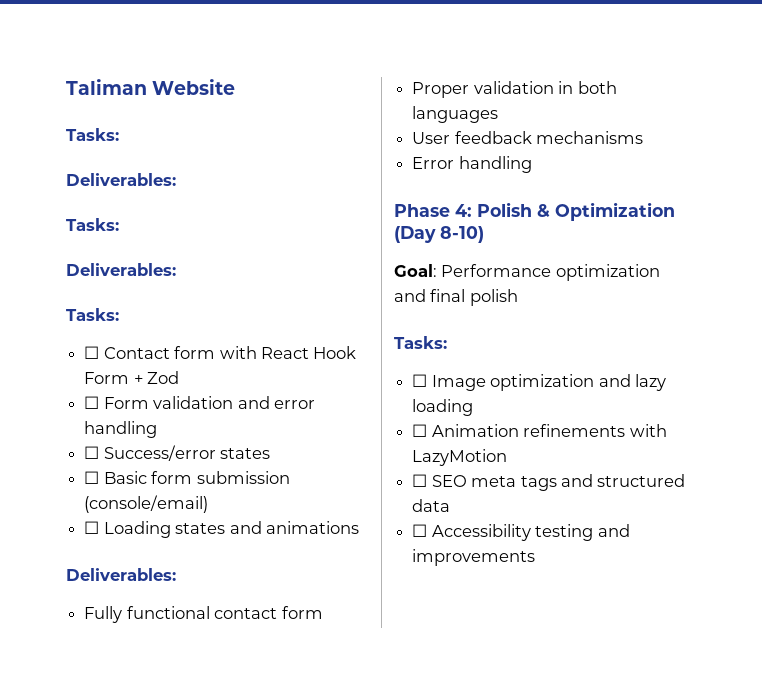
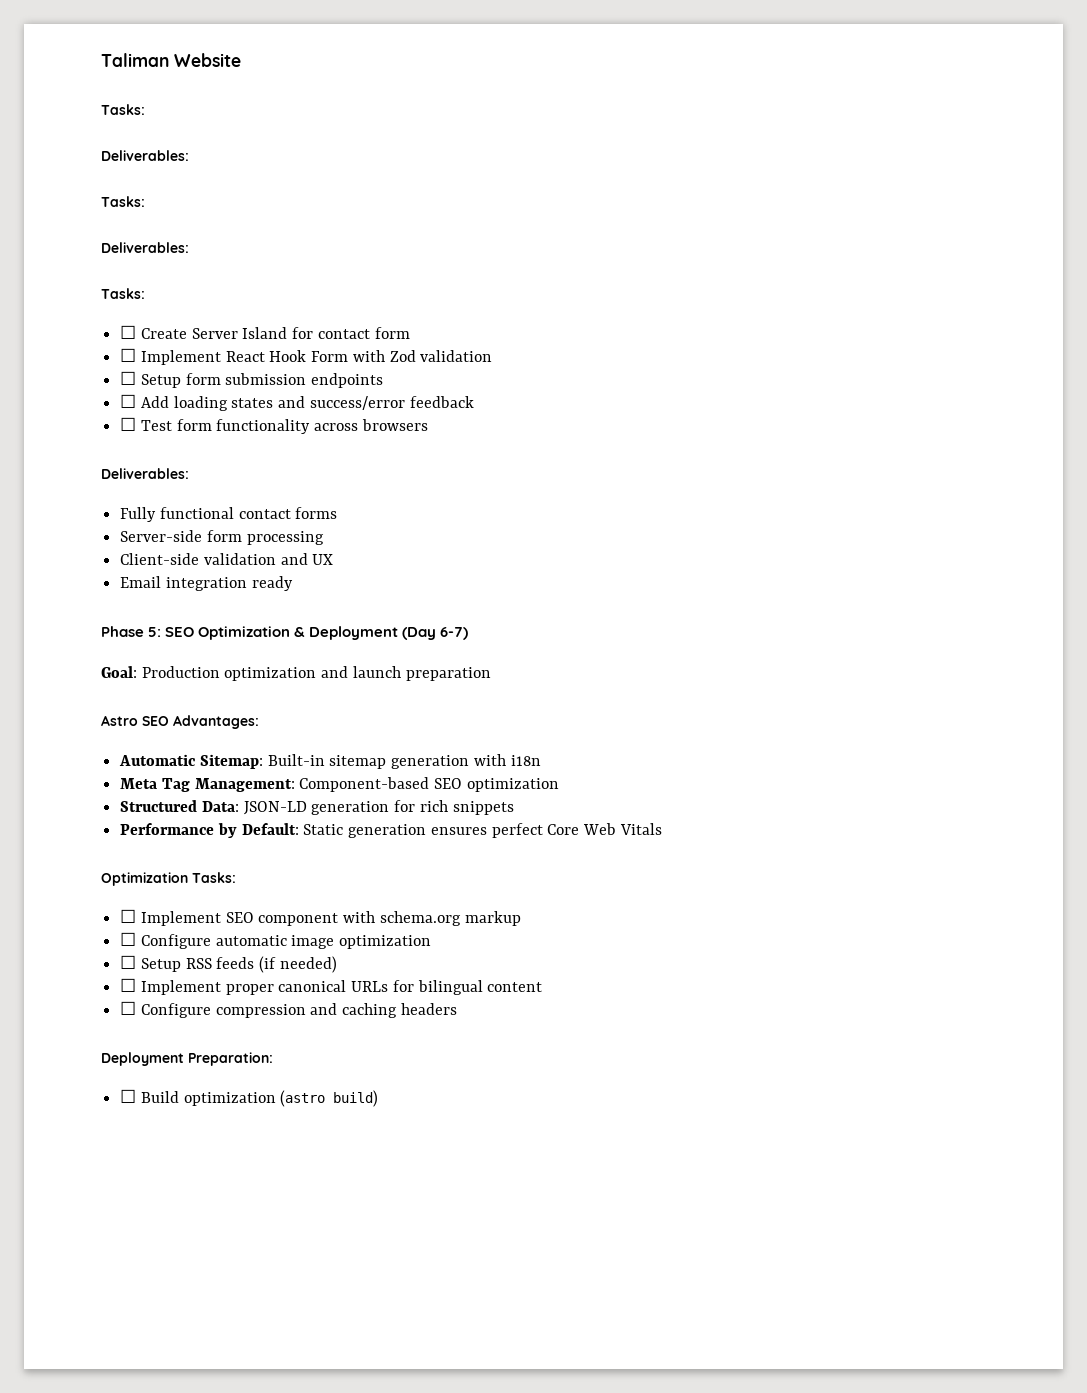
[103,346,257,359] Contact form with -> [140,327,410,339] [120,348,221,365] Create Server Island for contact form // ☐ Implement
[133,374,143,384] + -> [352,350,385,362] with
[84,396,315,409] [84,421,158,438] [84,445,271,461] [84,471,290,484] [84,495,209,513] [84,521,359,538] // ☐ Form validation and error handling // ☐ Success/error states // ☐ Basic form submission (console/email) // ☐ Loading states and animations -> [420,350,493,362] [120,371,384,388] [120,394,474,411] [120,417,428,434] validation // ☐ Setup form submission endpoints // ☐ Add loading states and success/error feedback // ☐ Test form functionality across browsers
[281,606,323,619] [412,81,617,98] [412,106,499,123] [412,131,644,144] [412,156,532,173] [394,202,675,221] [394,226,484,243] form // Proper validation in both languages // User feedback mechanisms // Error handling // Phase 4: Polish & Optimization (Day 8-10) -> [295,507,338,519] [120,530,324,545] [120,553,334,565] [120,576,293,591] [101,626,469,640] forms // Server-side form processing // Client-side validation and UX // Email integration ready // Phase 5: SEO Optimization & Deployment (Day 6-7)
[441,264,660,281] [394,289,518,306] [394,336,447,349] [412,374,666,391] [412,399,474,416] [412,424,667,437] [412,449,508,466] [412,474,686,491] [412,499,451,512] [412,524,630,541] [412,549,536,566] Performance optimization and final polish // Tasks: // ☐ Image optimization and lazy loading // ☐ Animation refinements with LazyMotion // ☐ SEO meta tags and structured data // ☐ Accessibility testing and improvements -> [141,666,491,681] [101,715,259,729] [119,754,541,769] [120,777,559,792] [120,800,514,815] [120,823,662,838] [101,872,236,886] [120,909,521,926] [120,932,432,949] [120,955,337,973] [120,978,543,995] [120,1001,457,1018] [101,1052,273,1066] [120,1089,379,1107] Production optimization and launch preparation // Astro SEO Advantages: // Automatic Sitemap: Built-in sitemap generation with i18n // Meta Tag Management: Component-based SEO optimization // Structured Data: JSON-LD generation for rich snippets // Performance by Default: Static generation ensures perfect Core Web Vitals // Optimization Tasks: // ☐ Implement SEO component with schema.org markup // ☐ Configure automatic image optimization // ☐ Setup RSS feeds (if needed) // ☐ Implement proper canonical URLs for bilingual content // ☐ Configure compression and caching headers // Deployment Preparation: // ☐ Build optimization (astro build)

